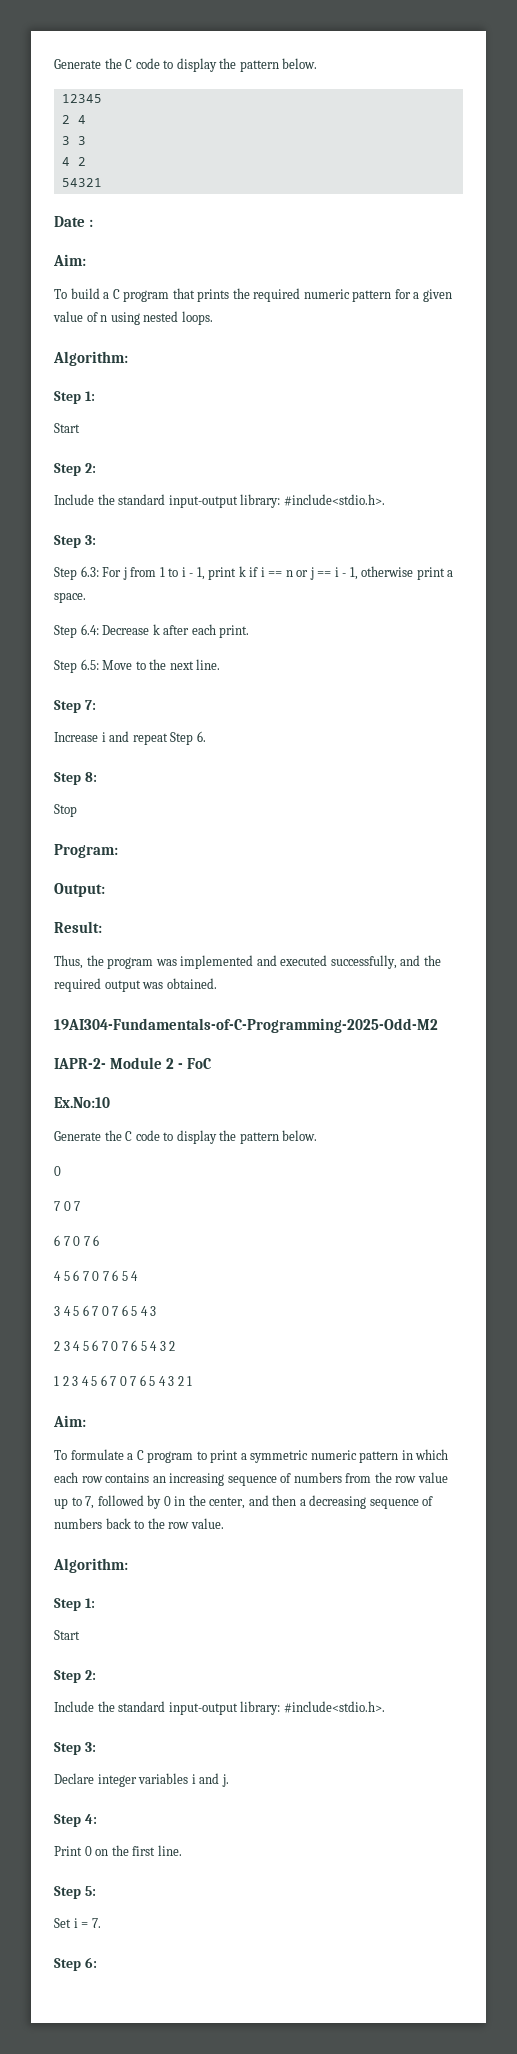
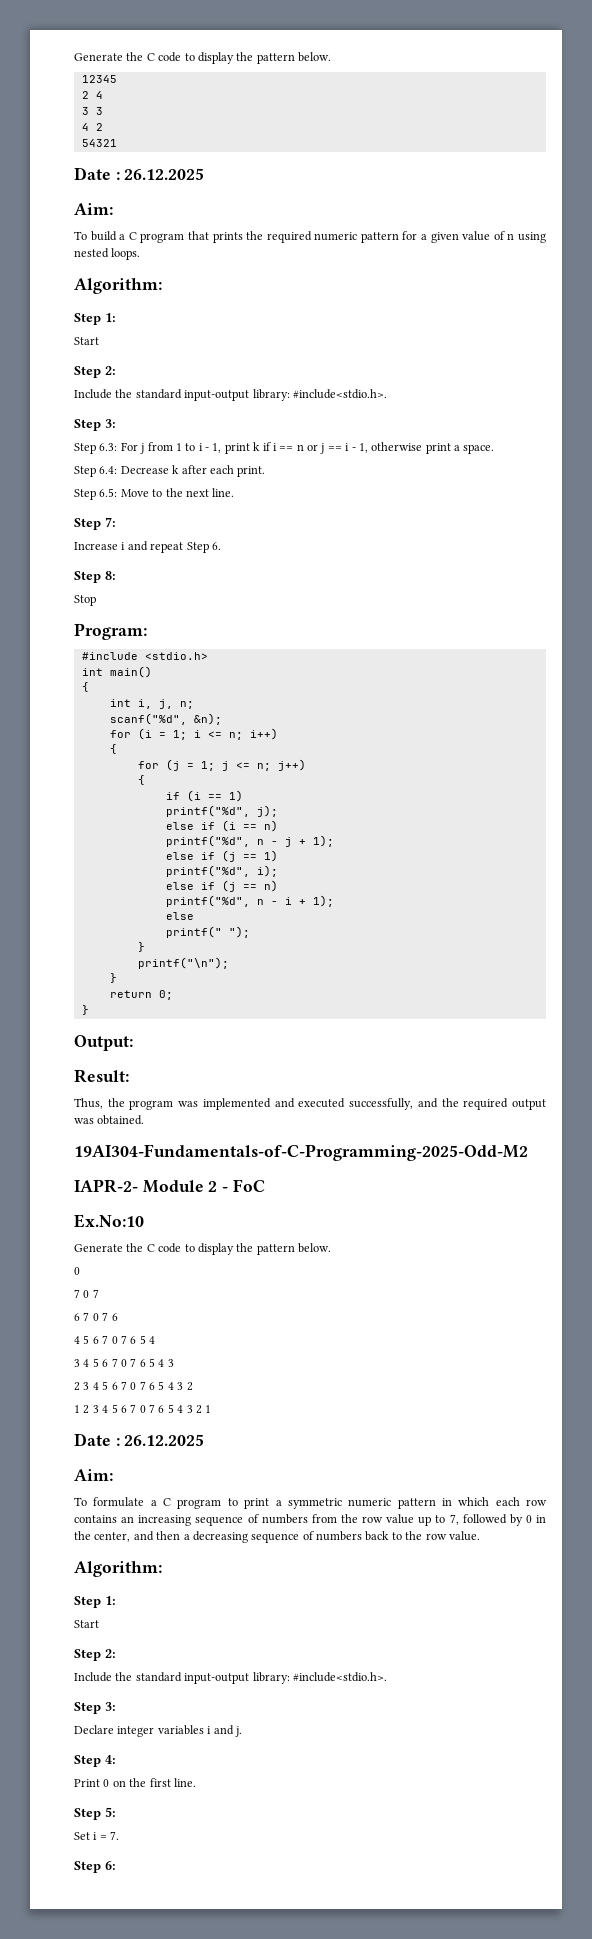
(94, 223) none -> [124,168,205,180] 26.12.2025
(118, 851) none -> [81,652,208,660] [81,666,152,678] [81,682,89,692] [109,699,194,709] [109,713,222,725] [109,728,278,740] [109,744,117,754] [137,759,306,771] [137,775,145,785] [165,790,243,802] [165,805,278,817] [165,820,278,832] [165,835,334,847] [165,850,278,862] [165,865,278,877] [165,880,278,892] [165,895,334,907] [165,912,194,920] [165,926,250,938] [137,942,145,952] [137,957,229,969] [109,973,117,983] [109,990,173,1000] [81,1005,89,1015] // #include <stdio.h> // int main() // { // int i, j, n; // scanf("%d", &n); // for (i = 1; i <= n; i++) // { // for (j = 1; j <= n; j++) // { // if (i == 1) // printf("%d", j); // else if (i == n) // printf("%d", n - j + 1); // else if (j == 1) // printf("%d", i); // else if (j == n) // printf("%d", n - i + 1); // else // printf(" "); // } // printf("\n"); // } // return 0; // }
(193, 1381) none -> [74,1433,205,1446] // Date : 26.12.2025

